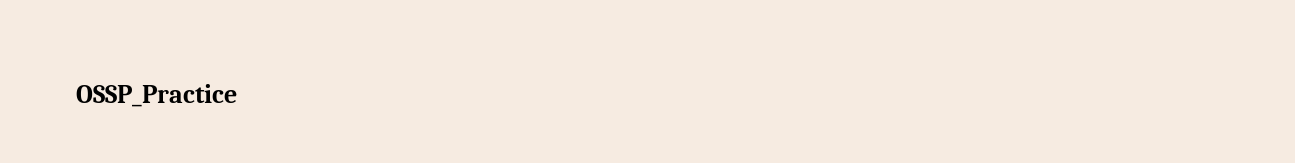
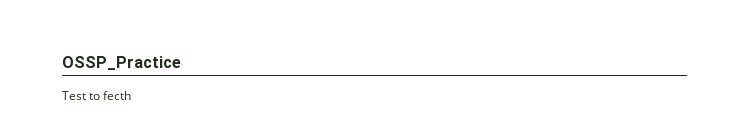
(237, 95) none -> [62,91,132,100] // Test to fecth

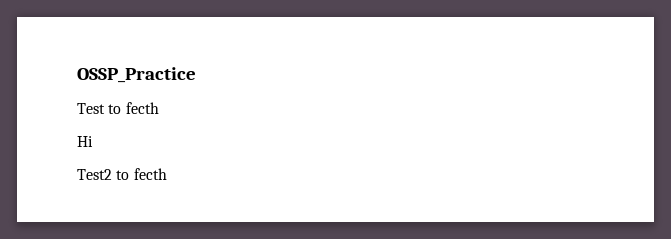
(132, 95) none -> [77,136,93,147] [77,168,167,180] // Hi // Test2 to fecth

